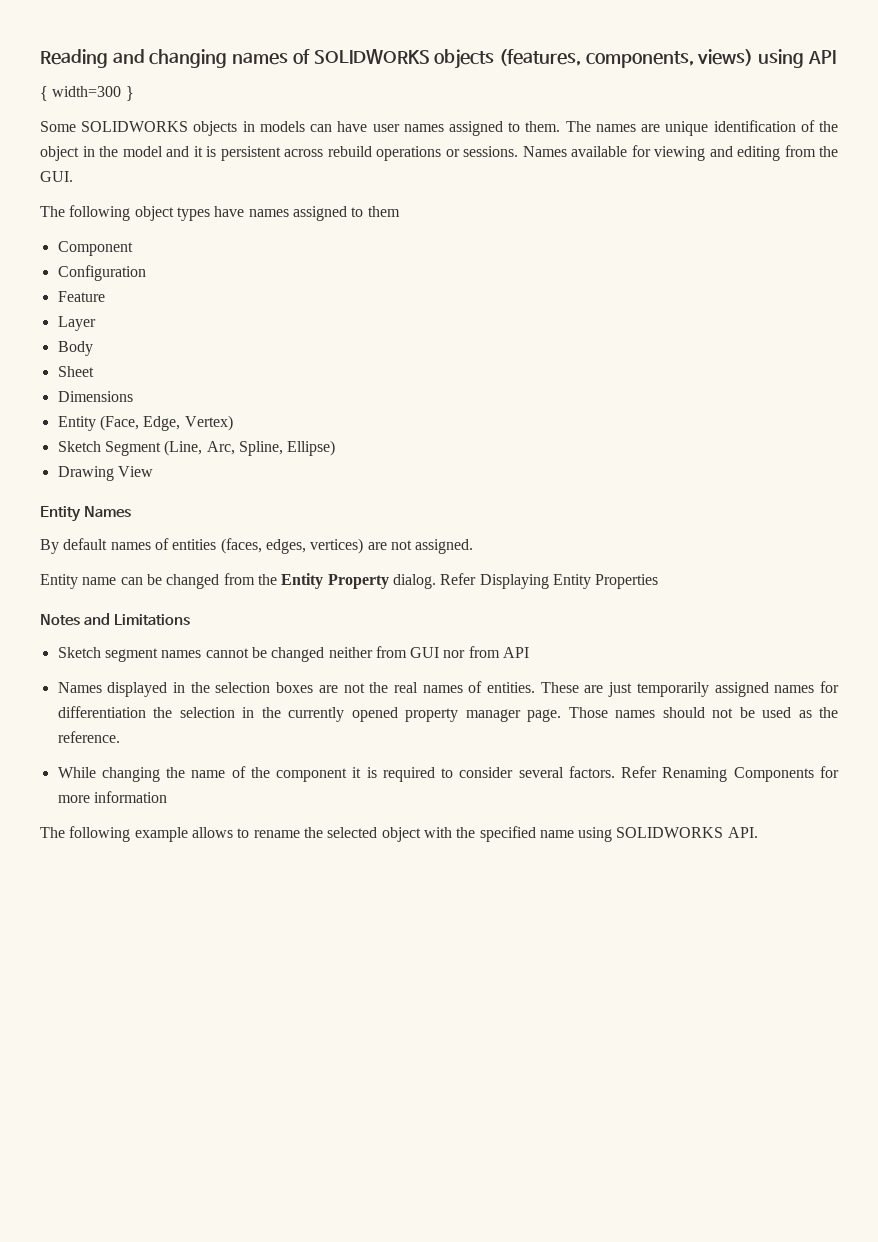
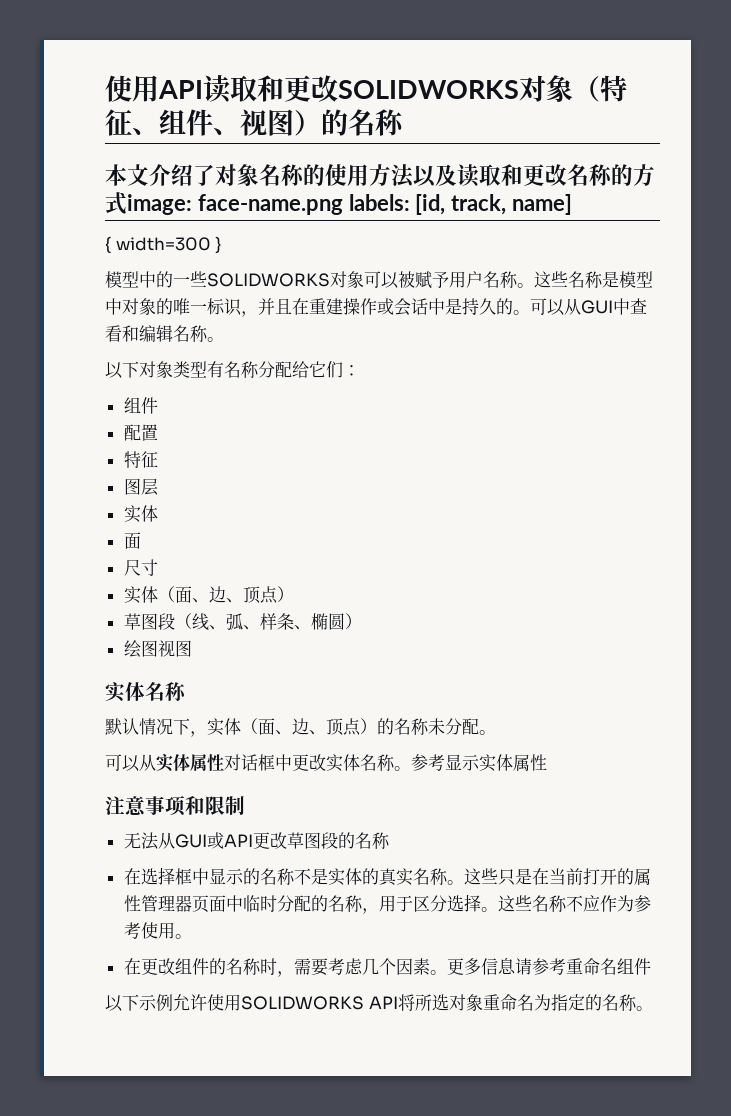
[40,49,836,69] [40,86,134,101] [40,120,838,136] [40,145,838,161] [40,171,73,182] [40,205,400,221] [57,241,133,256] [57,265,146,281] [57,291,105,302] [57,316,96,331] [57,341,93,356] [57,366,94,377] [57,391,133,402] [57,415,233,431] [57,440,336,456] [57,466,153,481] [40,506,132,522] [40,538,474,554] [40,573,659,589] [40,613,191,626] [57,646,530,662] [57,681,839,697] [57,706,838,722] [57,731,120,743] [57,766,839,782] [57,791,167,803] [40,826,758,842] Reading and changing names of SOLIDWORKS objects (features, components, views) using API // { width=300 } // Some SOLIDWORKS objects in models can have user names assigned to them. The names are unique identification of the object in the model and it is persistent across rebuild operations or sessions. Names available for viewing and editing from the GUI. // The following object types have names assigned to them // Component // Configuration // Feature // Layer // Body // Sheet // Dimensions // Entity (Face, Edge, Vertex) // Sketch Segment (Line, Arc, Spline, Ellipse) // Drawing View // Entity Names // By default names of entities (faces, edges, vertices) are not assigned. // Entity name can be changed from the Entity Property dialog. Refer Displaying Entity Properties // Notes and Limitations // Sketch segment names cannot be changed neither from GUI nor from API // Names displayed in the selection boxes are not the real names of entities. These are just temporarily assigned names for differentiation the selection in the currently opened property manager page. Those names should not be used as the reference. // While changing the name of the component it is required to consider several factors. Refer Renaming Components for more information // The following example allows to rename the selected object with the specified name using SOLIDWORKS API. -> [105,75,627,103] [105,109,404,136] [105,164,655,188] [105,192,573,215] [105,236,222,254] [105,271,653,289] [105,298,647,317] [105,325,224,342] [105,361,360,379] [123,397,158,414] [123,424,158,441] [123,451,158,469] [123,478,158,496] [123,505,158,523] [123,532,141,549] [123,559,158,576] [123,586,294,604] [123,613,362,631] [123,640,192,658] [105,682,186,702] [105,718,496,737] [105,754,547,772] [105,796,245,816] [123,832,390,850] [123,867,651,886] [123,894,651,914] [123,922,192,939] [123,958,651,977] [105,994,653,1012] 使用API读取和更改SOLIDWORKS对象（特征、组件、视图）的名称 // 本文介绍了对象名称的使用方法以及读取和更改名称的方式image: face-name.png labels: [id, track, name] // { width=300 } // 模型中的一些SOLIDWORKS对象可以被赋予用户名称。这些名称是模型中对象的唯一标识，并且在重建操作或会话中是持久的。可以从GUI中查看和编辑名称。 // 以下对象类型有名称分配给它们： // 组件 // 配置 // 特征 // 图层 // 实体 // 面 // 尺寸 // 实体（面、边、顶点） // 草图段（线、弧、样条、椭圆） // 绘图视图 // 实体名称 // 默认情况下，实体（面、边、顶点）的名称未分配。 // 可以从实体属性对话框中更改实体名称。参考显示实体属性 // 注意事项和限制 // 无法从GUI或API更改草图段的名称 // 在选择框中显示的名称不是实体的真实名称。这些只是在当前打开的属性管理器页面中临时分配的名称，用于区分选择。这些名称不应作为参考使用。 // 在更改组件的名称时，需要考虑几个因素。更多信息请参考重命名组件 // 以下示例允许使用SOLIDWORKS API将所选对象重命名为指定的名称。

